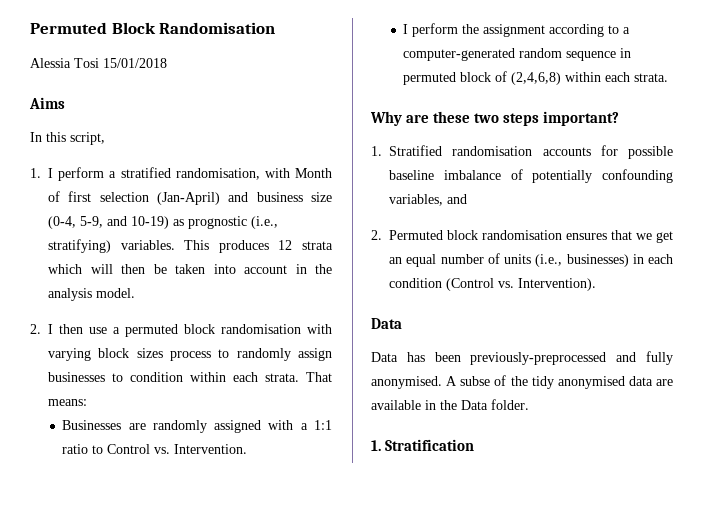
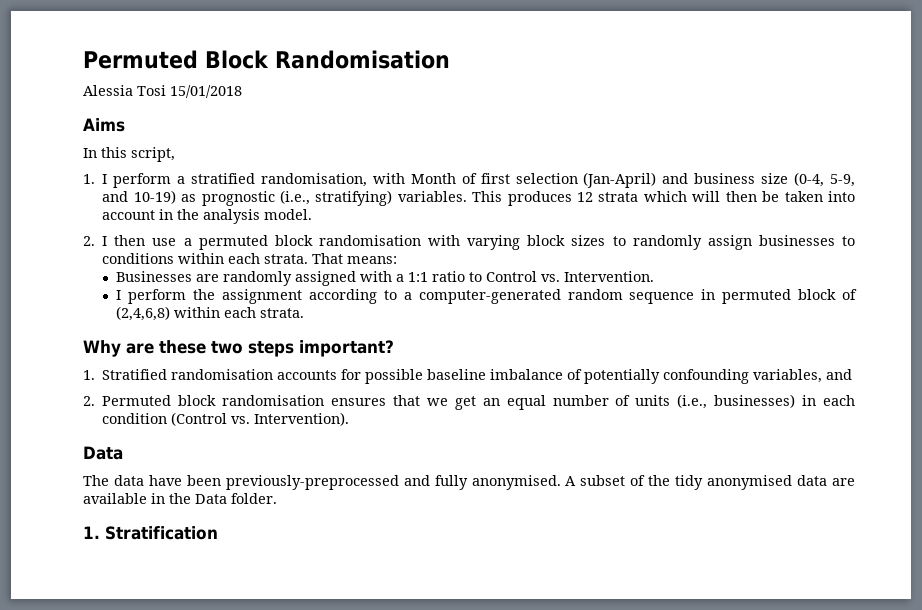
[170,351,211,361] process -> (606, 240) none
[130,372,183,382] condition -> [102,253,175,264] conditions
[371,352,425,362] Data has -> [83,475,182,486] The data have
[460,376,491,386] subse -> [580,475,626,486] subset

